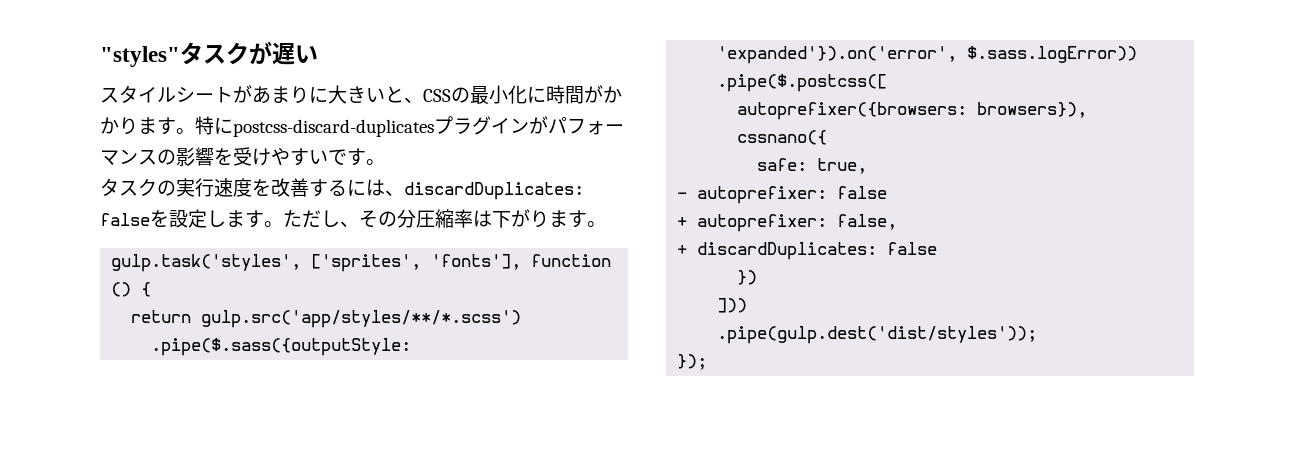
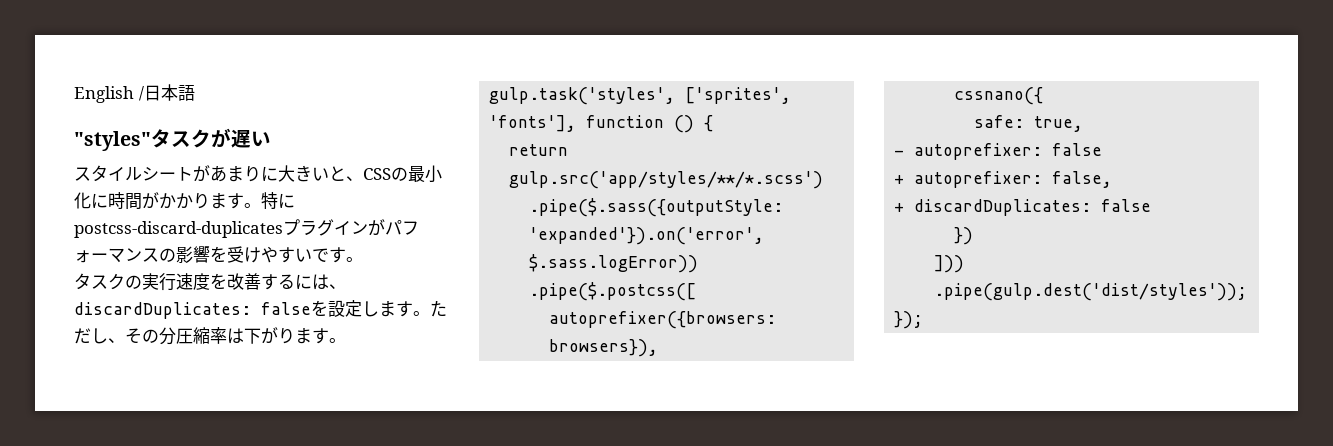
(100, 56) none -> [74,84,195,103] English /日本語 //

